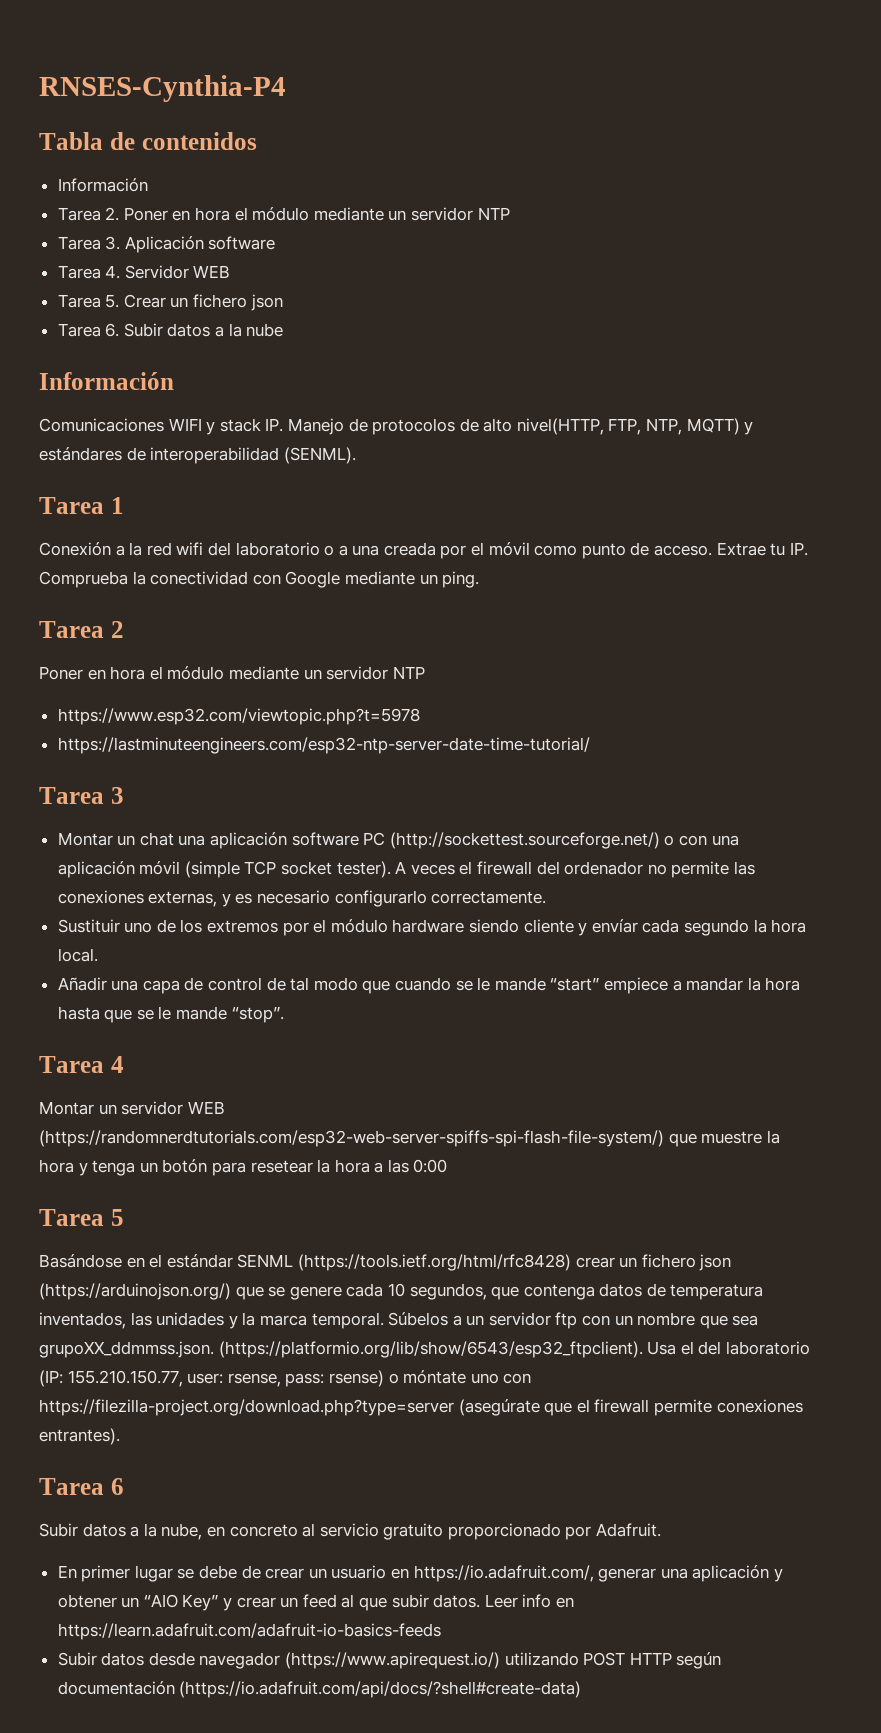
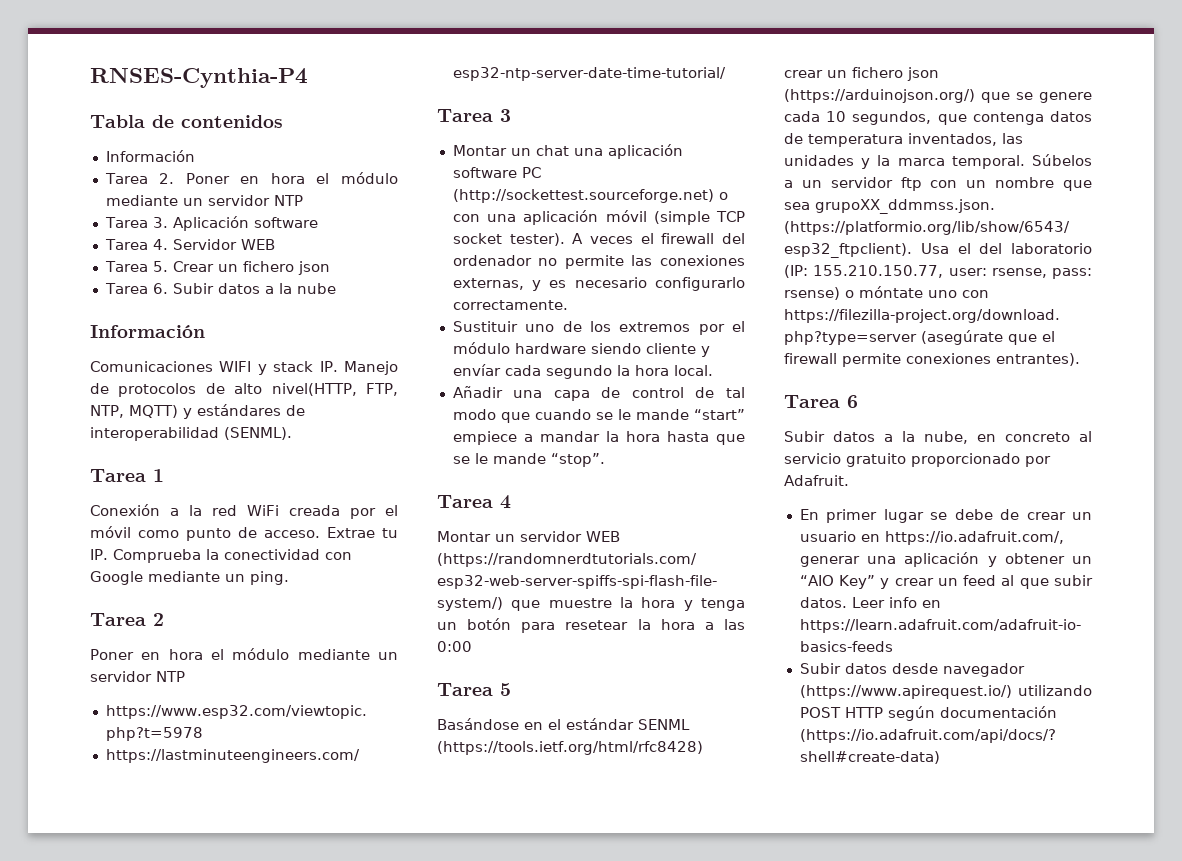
[176,542,380,556] wifi del laboratorio o a una -> [247,505,280,516] WiFi
[389,832,660,849] (http://sockettest.sourceforge.net/) -> [452,189,714,203] (http://sockettest.sourceforge.net)

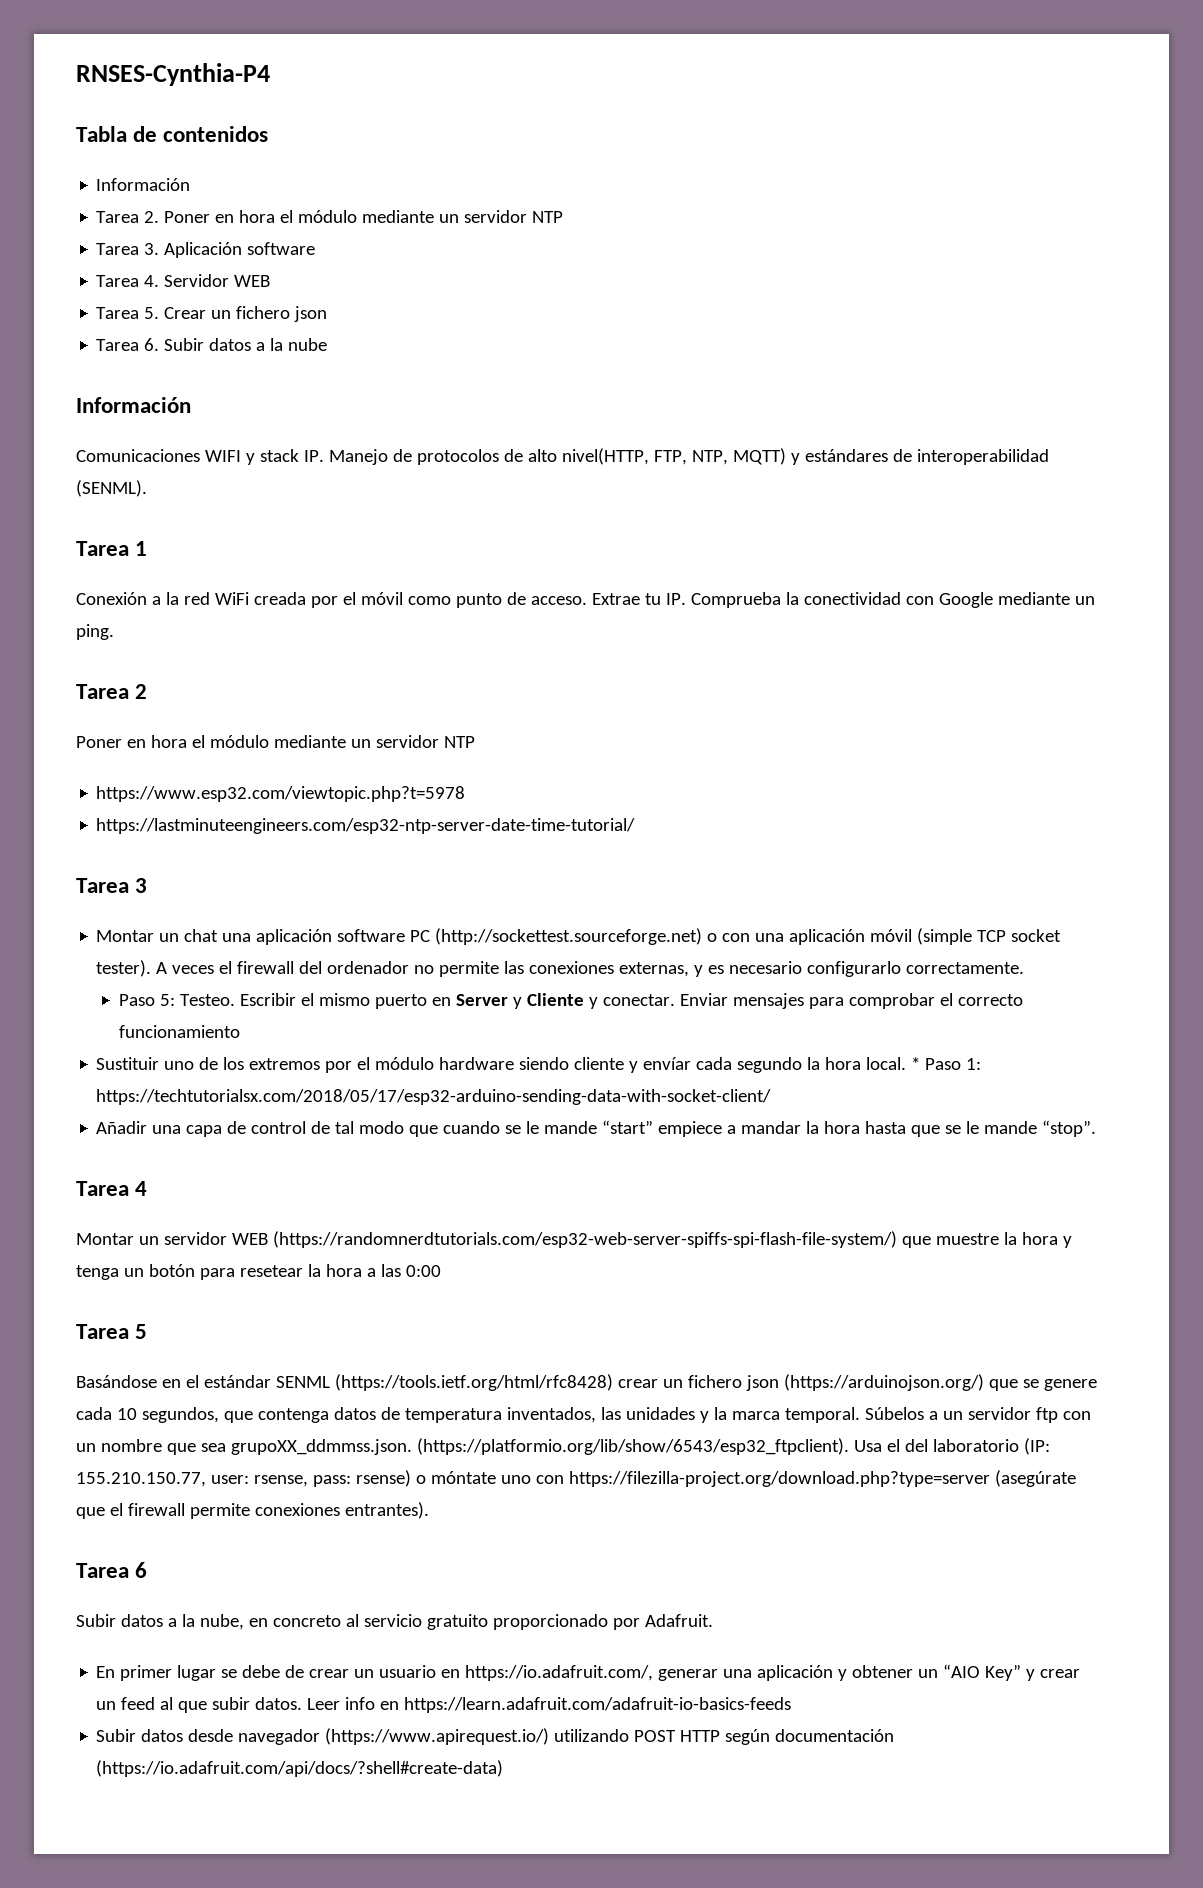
(568, 305) none -> [118,993,1023,1009] [118,1025,240,1038] // Paso 5: Testeo. Escribir el mismo puerto en Server y Cliente y conectar. Enviar mensajes para comprobar el correcto funcionamiento
(713, 370) none -> [911,1057,982,1070] [96,1089,772,1105] * Paso 1: https://techtutorialsx.com/2018/05/17/esp32-arduino-sending-data-with-socket-client/

